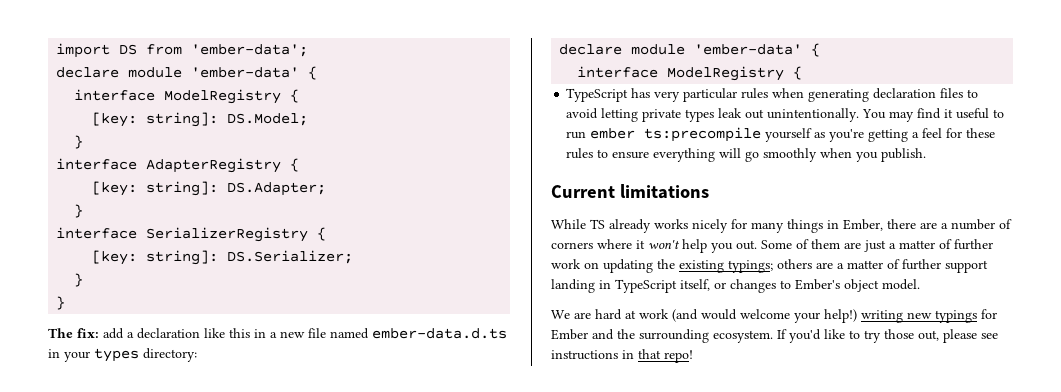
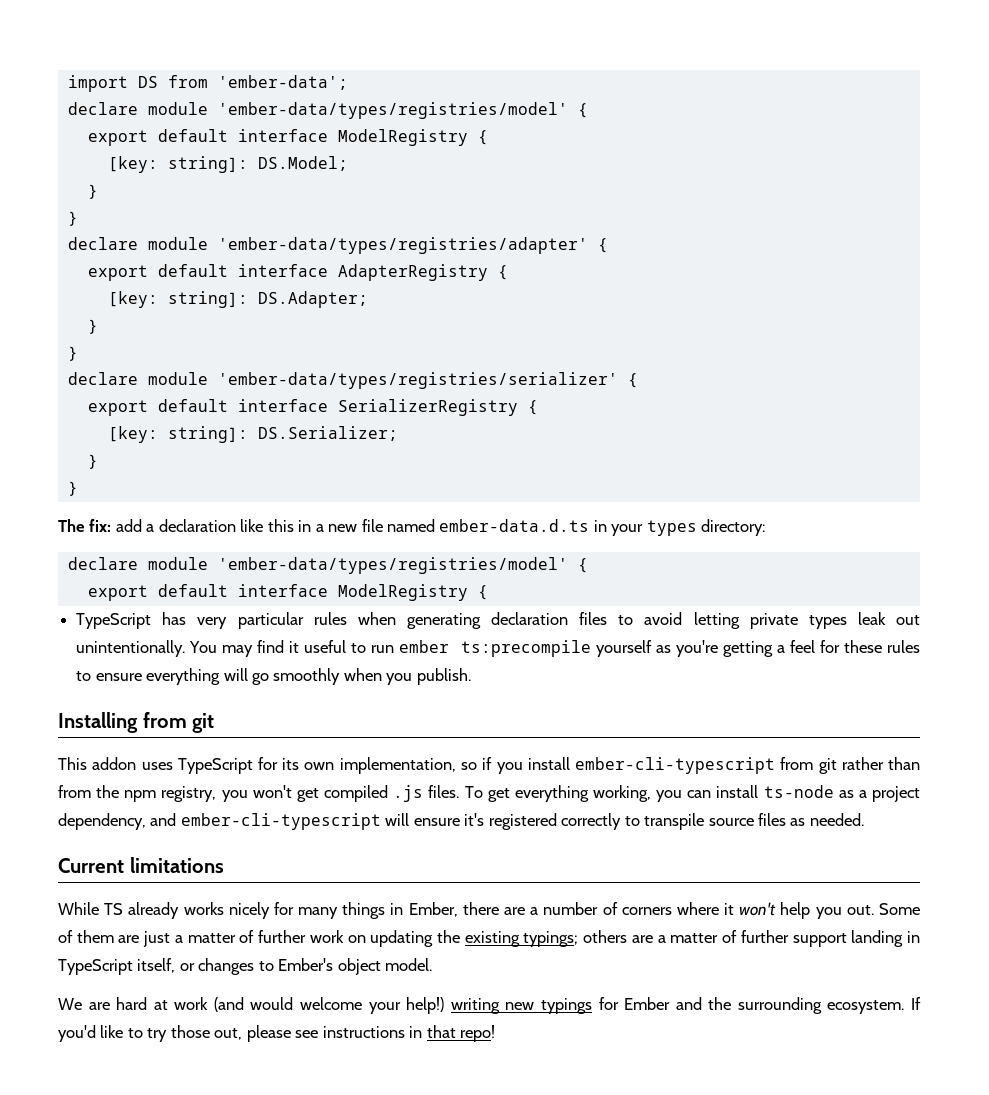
[191,66,318,80] 'ember-data' { // -> [217,102,588,119] [87,129,228,146] 'ember-data/types/registries/model' { // export default
(84, 142) none -> [67,211,78,226] [67,237,608,254] [87,264,228,281] } // declare module 'ember-data/types/registries/adapter' { // export default
(84, 211) none -> [67,346,78,361] [67,372,638,389] [87,399,228,416] } // declare module 'ember-data/types/registries/serializer' { // export default
[694,43,821,57] 'ember-data' { // -> [217,557,588,574] [87,584,228,601] 'ember-data/types/registries/model' { // export default
(927, 155) none -> [58,712,215,733] [58,757,920,774] [58,785,921,802] [58,813,864,830] // Installing from git // This addon uses TypeScript for its own implementation, so if you install ember-cli-typescript from git rather than from the npm registry, you won't get compiled .js files. To get everything working, you can install ts-node as a project dependency, and ember-cli-typescript will ensure it's registered correctly to transpile source files as needed.

